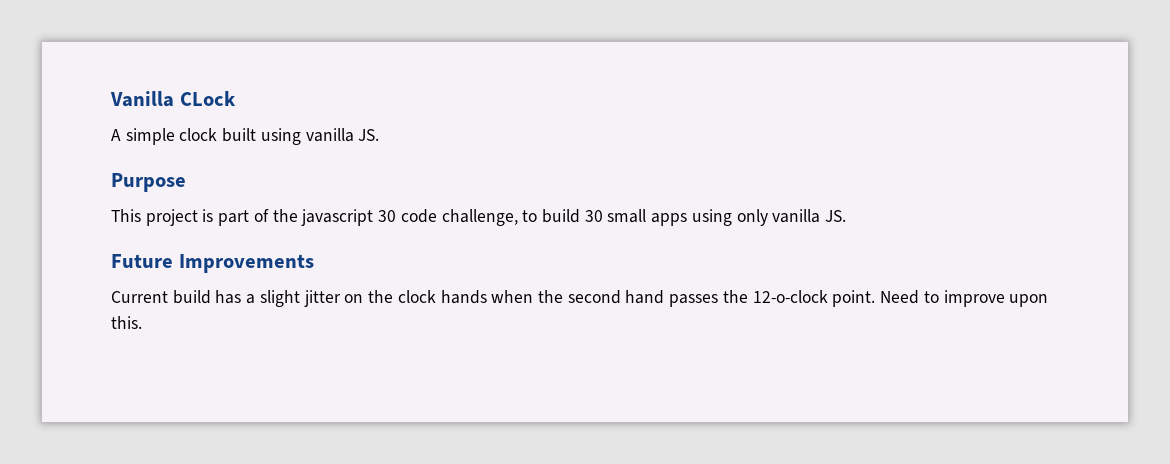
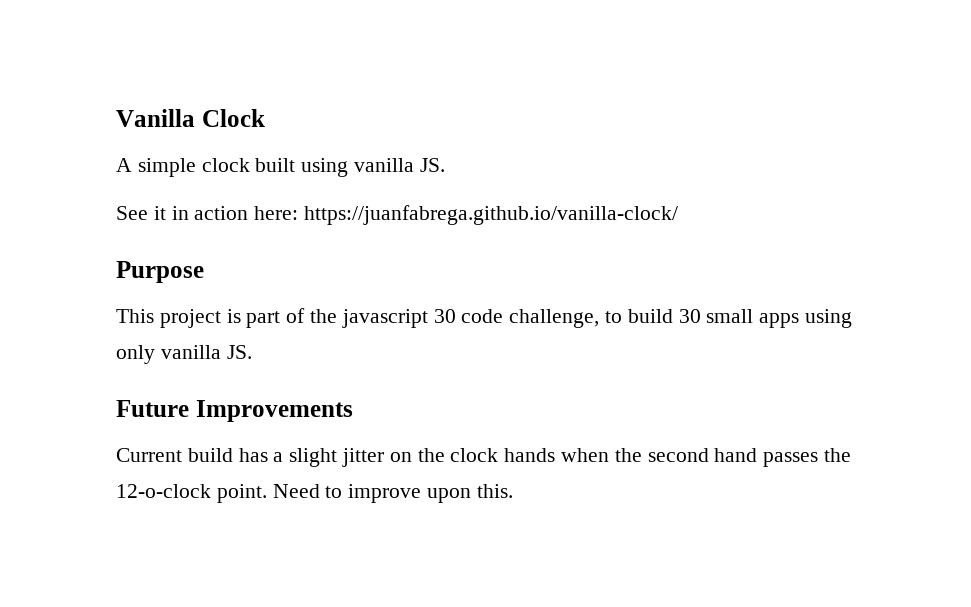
[179,91,236,106] CLock -> [201,109,265,127] Clock
(380, 135) none -> [116,205,679,225] // See it in action here: https://juanfabrega.github.io/vanilla-clock/

